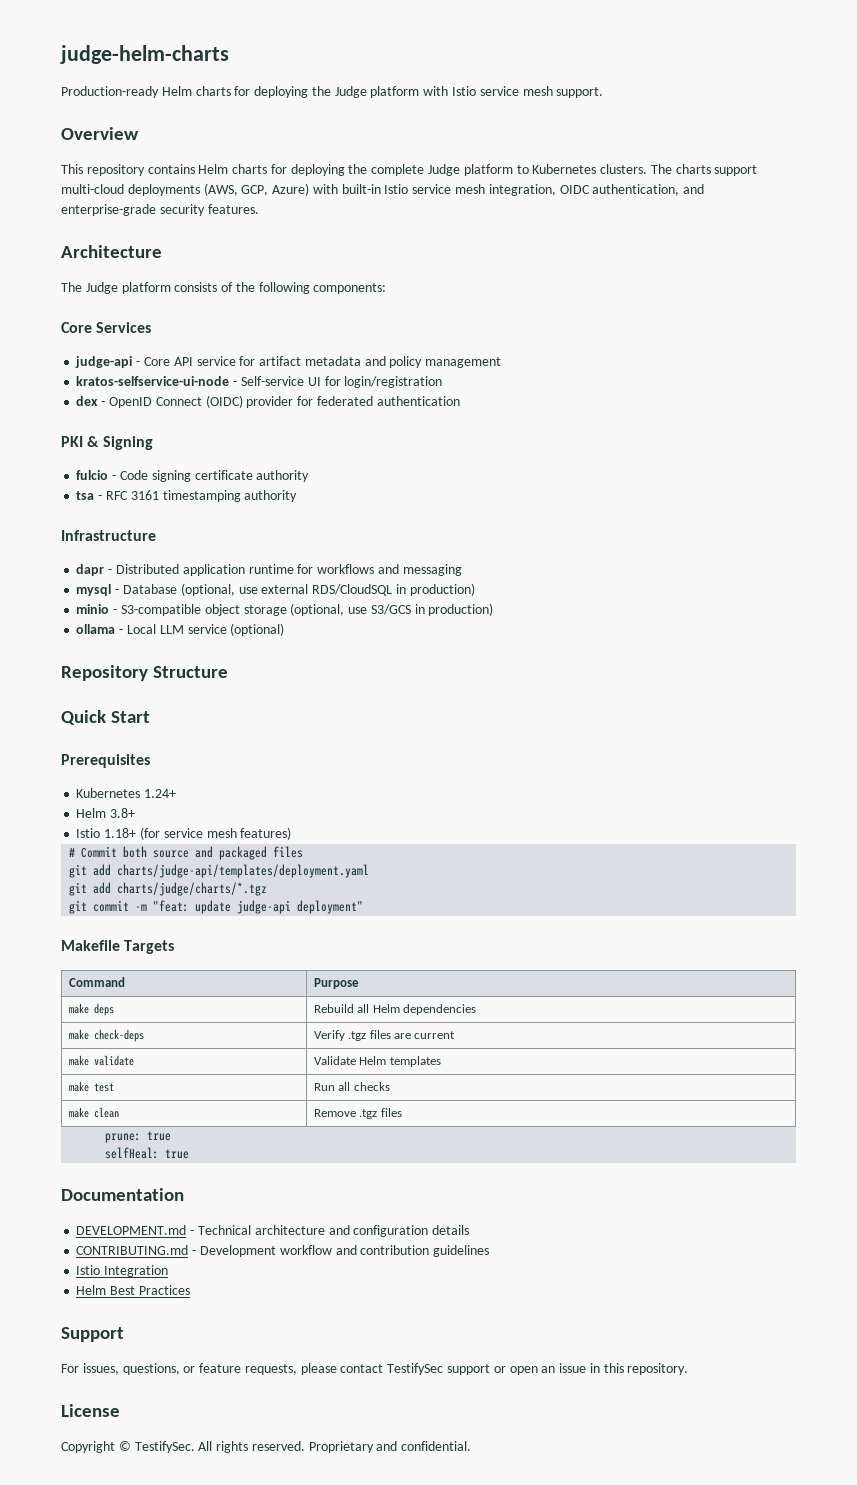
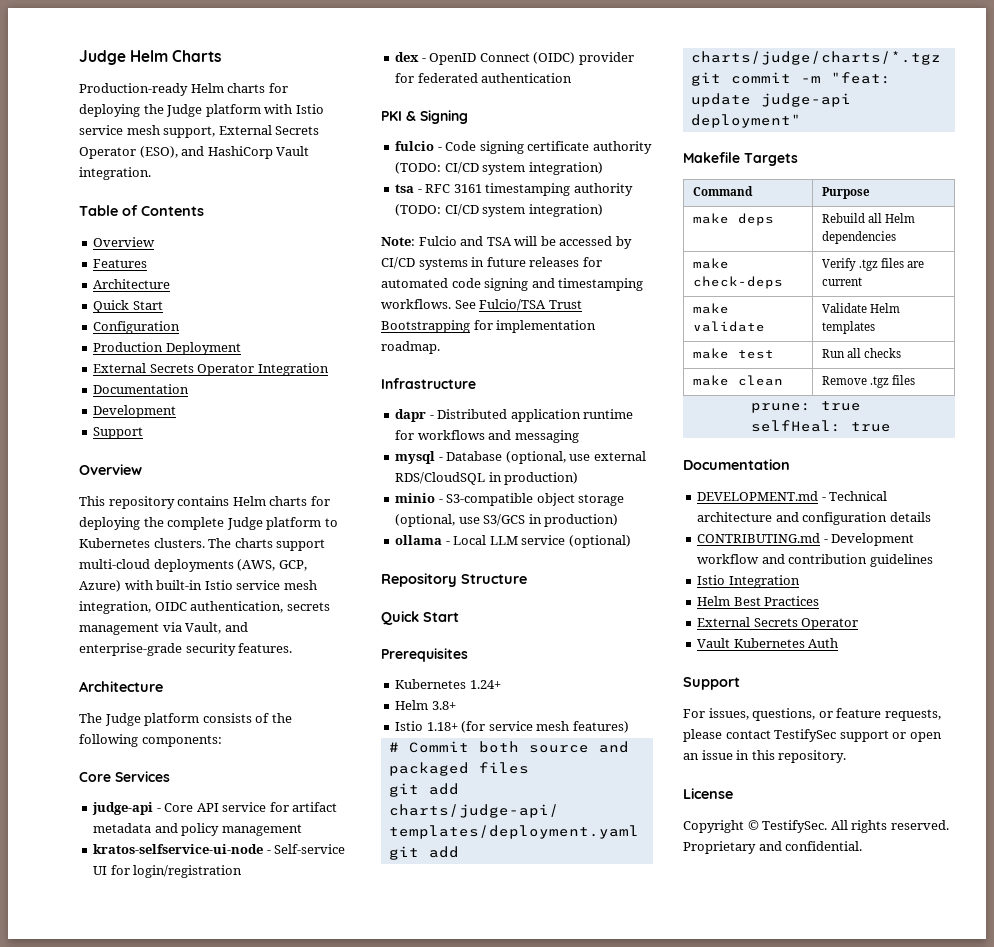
[60,45,229,64] judge-helm-charts -> [79,50,222,65] Judge Helm Charts
[556,87,604,98] support. -> [163,125,320,138] [79,146,310,159] [79,167,151,180] [79,205,204,216] [93,237,156,247] [93,259,148,268] [93,279,171,289] [93,300,163,313] [93,321,181,334] [93,342,241,355] [93,363,329,376] [93,384,190,394] [93,405,177,418] [93,427,144,439] support, External Secrets Operator (ESO), and HashiCorp Vault integration. // Table of Contents // Overview // Features // Architecture // Quick Start // Configuration // Production Deployment // External Secrets Operator Integration // Documentation // Development // Support
(680, 190) none -> [286,602,330,611] [79,622,222,635] secrets management via Vault,
(310, 476) none -> [395,162,603,175] (TODO: CI/CD system integration)
(298, 496) none -> [395,204,603,217] [381,236,632,249] [381,257,602,270] [381,278,644,291] [381,299,582,311] [381,320,597,333] [381,341,440,354] (TODO: CI/CD system integration) // Note: Fulcio and TSA will be accessed by CI/CD systems in future releases for automated code signing and timestamping workflows. See Fulcio/TSA Trust Bootstrapping for implementation roadmap.
(190, 1290) none -> [697,617,859,630] [697,638,839,648] // External Secrets Operator // Vault Kubernetes Auth

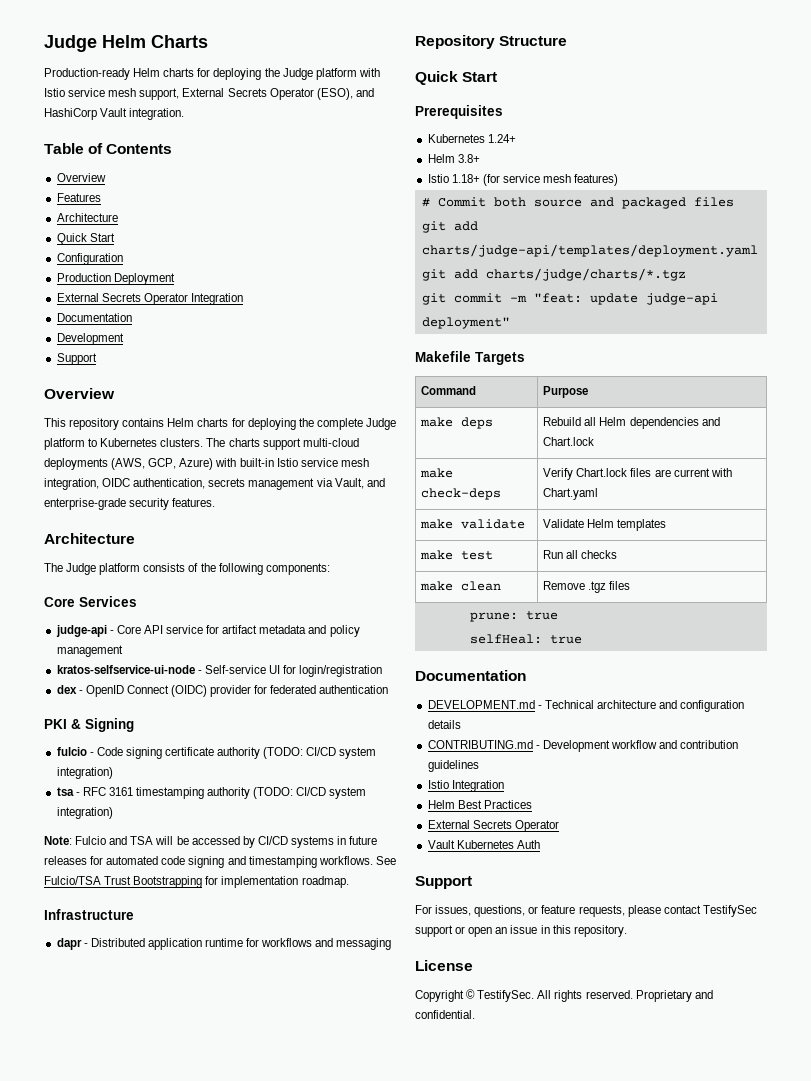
[395,451,646,464] [395,472,579,485] [395,493,625,506] [395,514,619,527] [395,535,631,548] // mysql - Database (optional, use external RDS/CloudSQL in production) // minio - S3-compatible object storage (optional, use S3/GCS in production) // ollama - Local LLM service (optional) -> (392, 944) none
(896, 237) none -> [701,417,720,426] [543,437,595,446] and Chart.lock
[858,259,878,271] .tgz -> [576,468,628,477] Chart.lock
(862, 281) none -> [710,468,732,477] [543,488,599,500] with Chart.yaml

